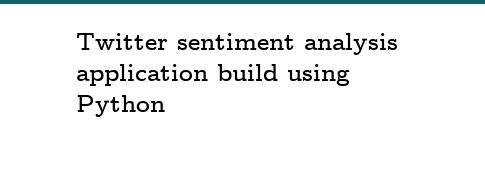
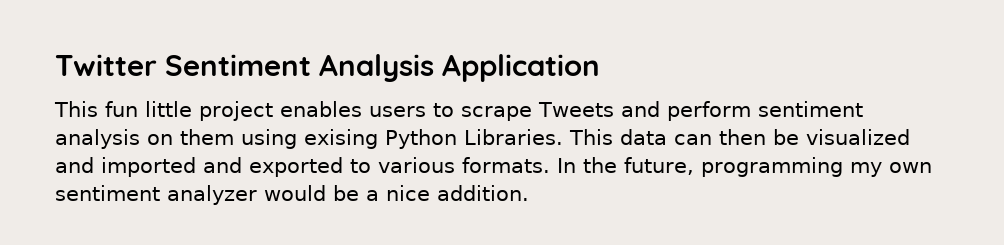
[177,33,398,55] [76,64,350,86] [76,95,165,117] sentiment analysis application build using Python -> [165,54,600,82] [54,101,863,121] [55,129,910,149] [55,157,932,177] [55,185,529,205] Sentiment Analysis Application // This fun little project enables users to scrape Tweets and perform sentiment analysis on them using exising Python Libraries. This data can then be visualized and imported and exported to various formats. In the future, programming my own sentiment analyzer would be a nice addition.

